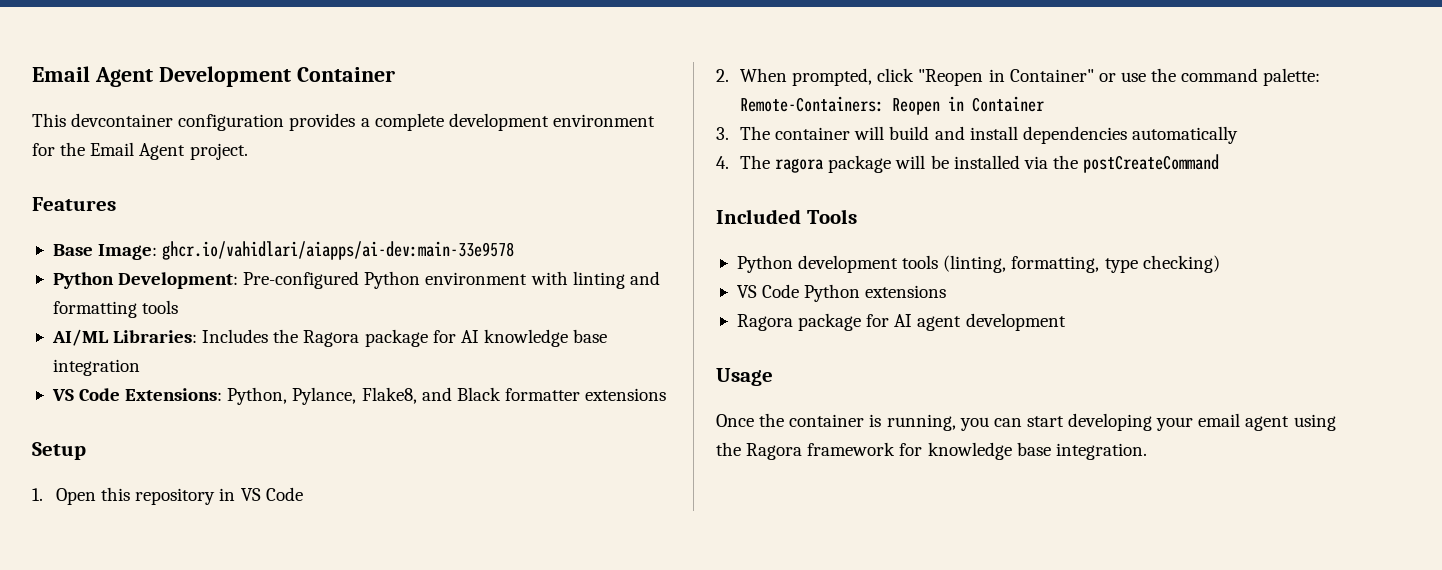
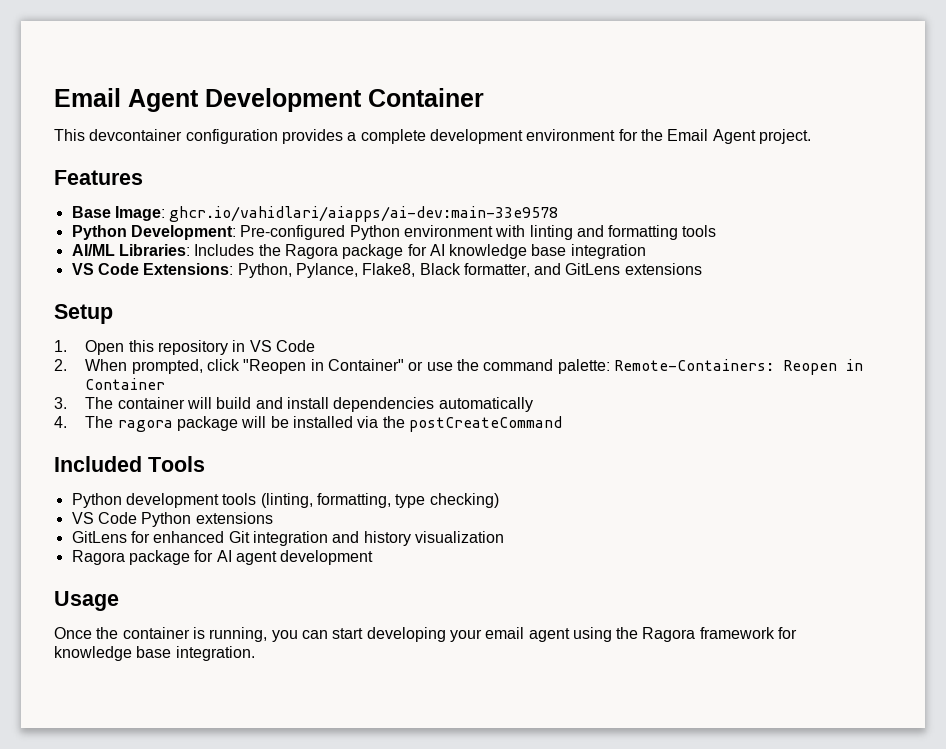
[421,387,580,401] and Black formatter -> [419,263,621,277] Black formatter, and GitLens
(947, 291) none -> [71,531,504,546] // GitLens for enhanced Git integration and history visualization

